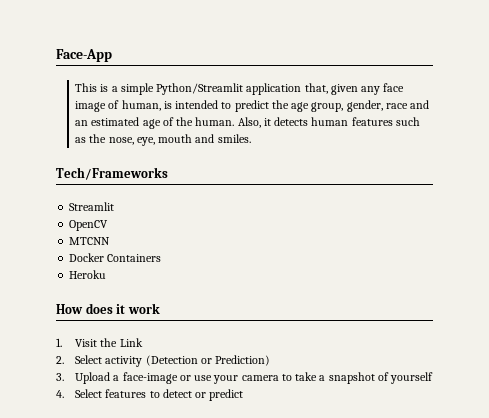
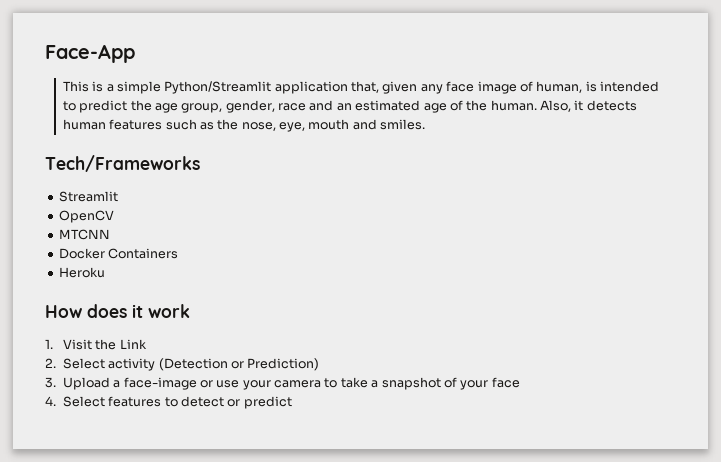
[390,372,434,384] yourself -> [460,377,520,390] your face

